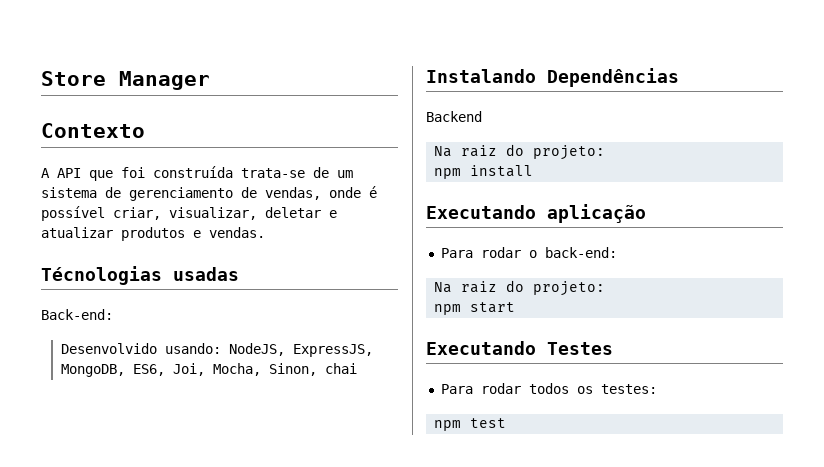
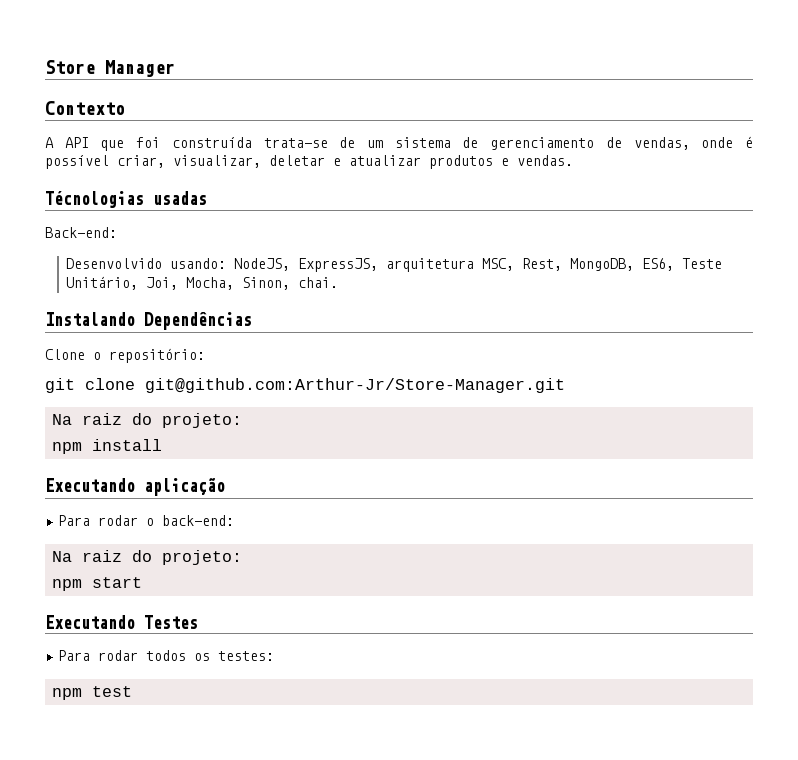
[60,364,165,377] MongoDB, ES6, -> [385,258,722,272] [65,276,138,290] arquitetura MSC, Rest, MongoDB, ES6, Teste Unitário,
[324,363,357,374] chai -> [297,277,338,288] chai.
[426,111,482,122] Backend -> [45,348,205,363] [45,378,565,393] Clone o repositório: // git clone git@github.com:Arthur-Jr/Store-Manager.git

